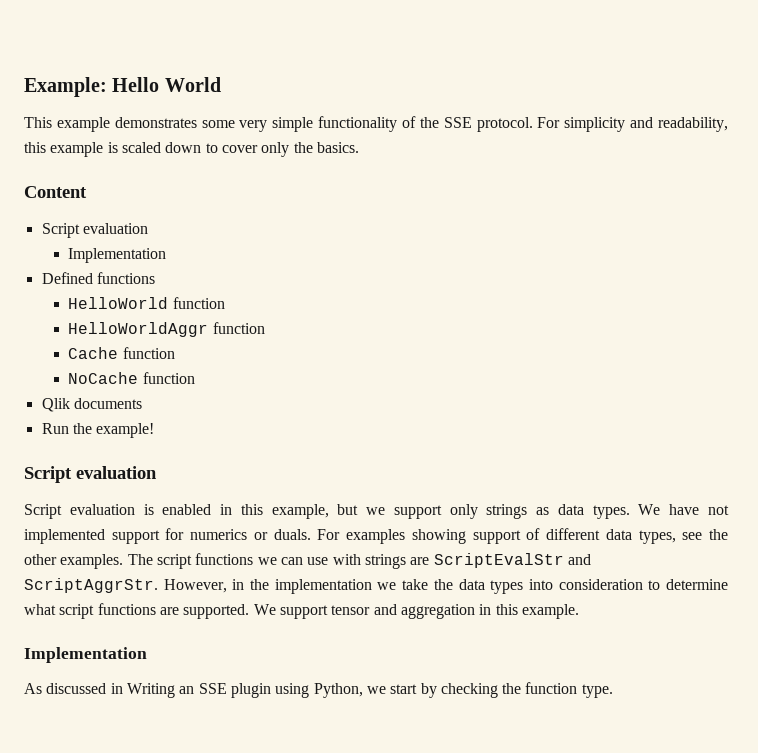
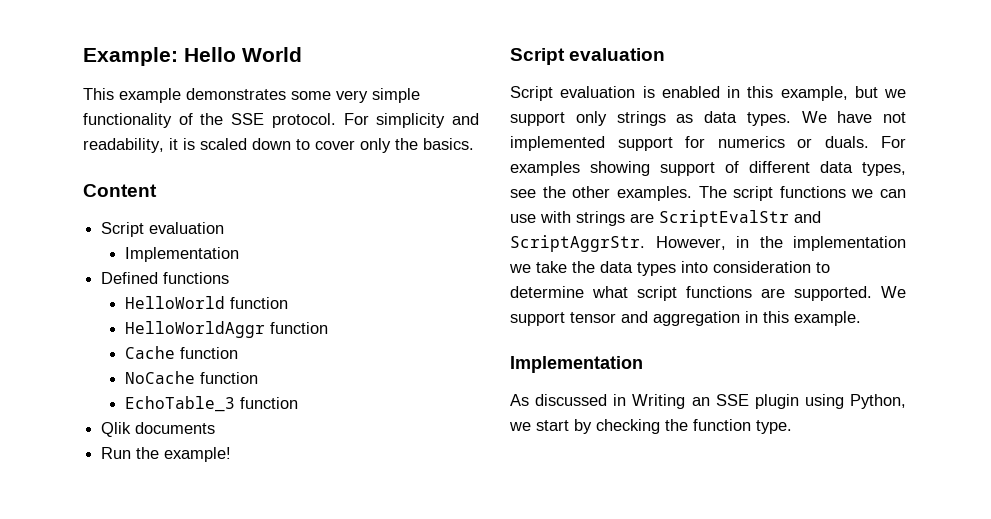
[24,142,104,157] this example -> [169,138,178,150] it
(195, 378) none -> [124,396,298,412] // EchoTable_3 function

